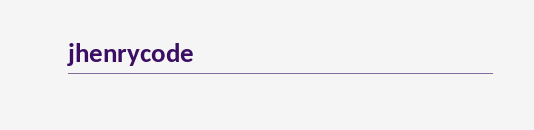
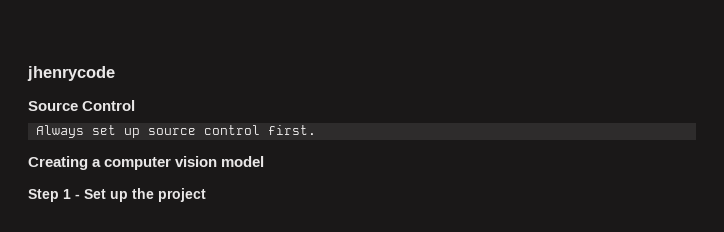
(194, 54) none -> [28,100,136,111] [35,125,316,138] [28,156,265,170] [28,188,206,202] // Source Control // Always set up source control first. // Creating a computer vision model // Step 1 - Set up the project

